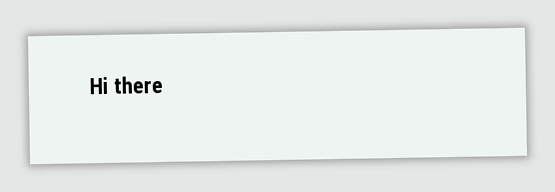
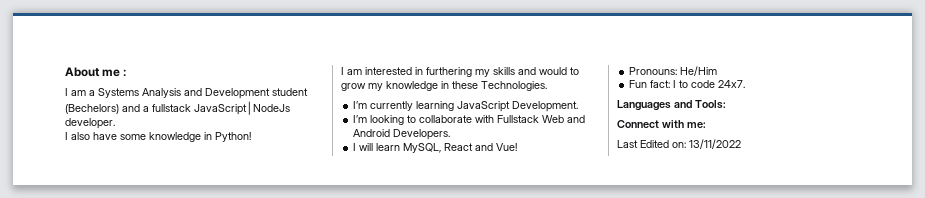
[89,75,163,95] Hi there -> [65,67,127,77] [65,88,308,99] [65,101,290,115] [65,118,115,129] [65,132,251,142] [341,67,579,77] [341,81,547,91] [353,101,579,112] [353,115,586,125] [353,129,451,140] [353,143,518,153] [629,66,718,76] [629,80,746,88] [617,100,726,111] [617,120,706,128] [617,139,741,149] About me : // I am a Systems Analysis and Development student (Bechelors) and a fullstack JavaScript│NodeJs developer. // I also have some knowledge in Python! // I am interested in furthering my skills and would to grow my knowledge in these Technologies. // I’m currently learning JavaScript Development. // I’m looking to collaborate with Fullstack Web and Android Developers. // I will learn MySQL, React and Vue! // Pronouns: He/Him // Fun fact: I to code 24x7. // Languages and Tools: // Connect with me: // Last Edited on: 13/11/2022

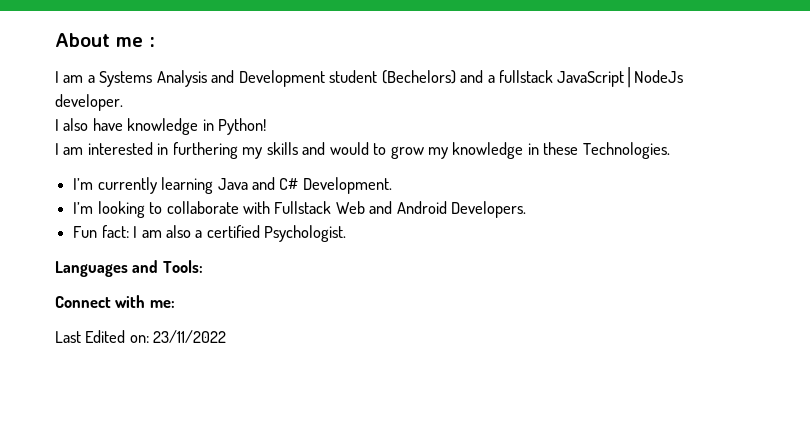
[120,134,146,140] some -> (123, 124) none
[457,101,511,112] JavaScript -> [217,177,299,190] Java and C#
[353,143,518,153] [629,66,718,76] [629,80,746,88] I will learn MySQL, React and Vue! // Pronouns: He/Him // Fun fact: I to code 24x7. -> [73,225,347,242] Fun fact: I am also a certified Psychologist.
[689,139,741,149] 13/11/2022 -> [153,330,227,343] 23/11/2022

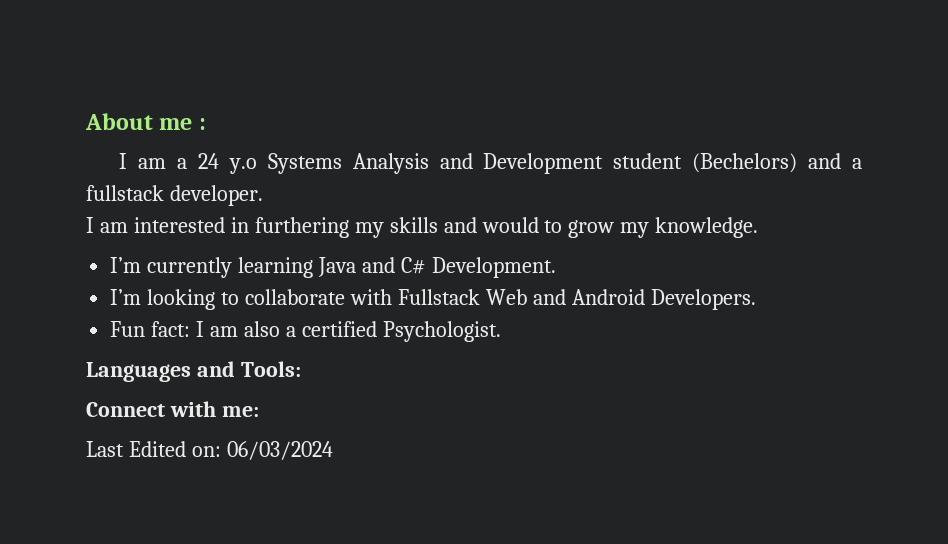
(95, 79) none -> [197,153,257,174] 24 y.o
[557,67,684,88] JavaScript│NodeJs -> (164, 193) none
[55,118,267,135] // I also have knowledge in Python! -> (263, 195) none
[452,142,670,159] knowledge in these Technologies. -> [655,217,759,238] knowledge.
[153,330,227,343] 23/11/2022 -> [226,441,333,460] 06/03/2024

